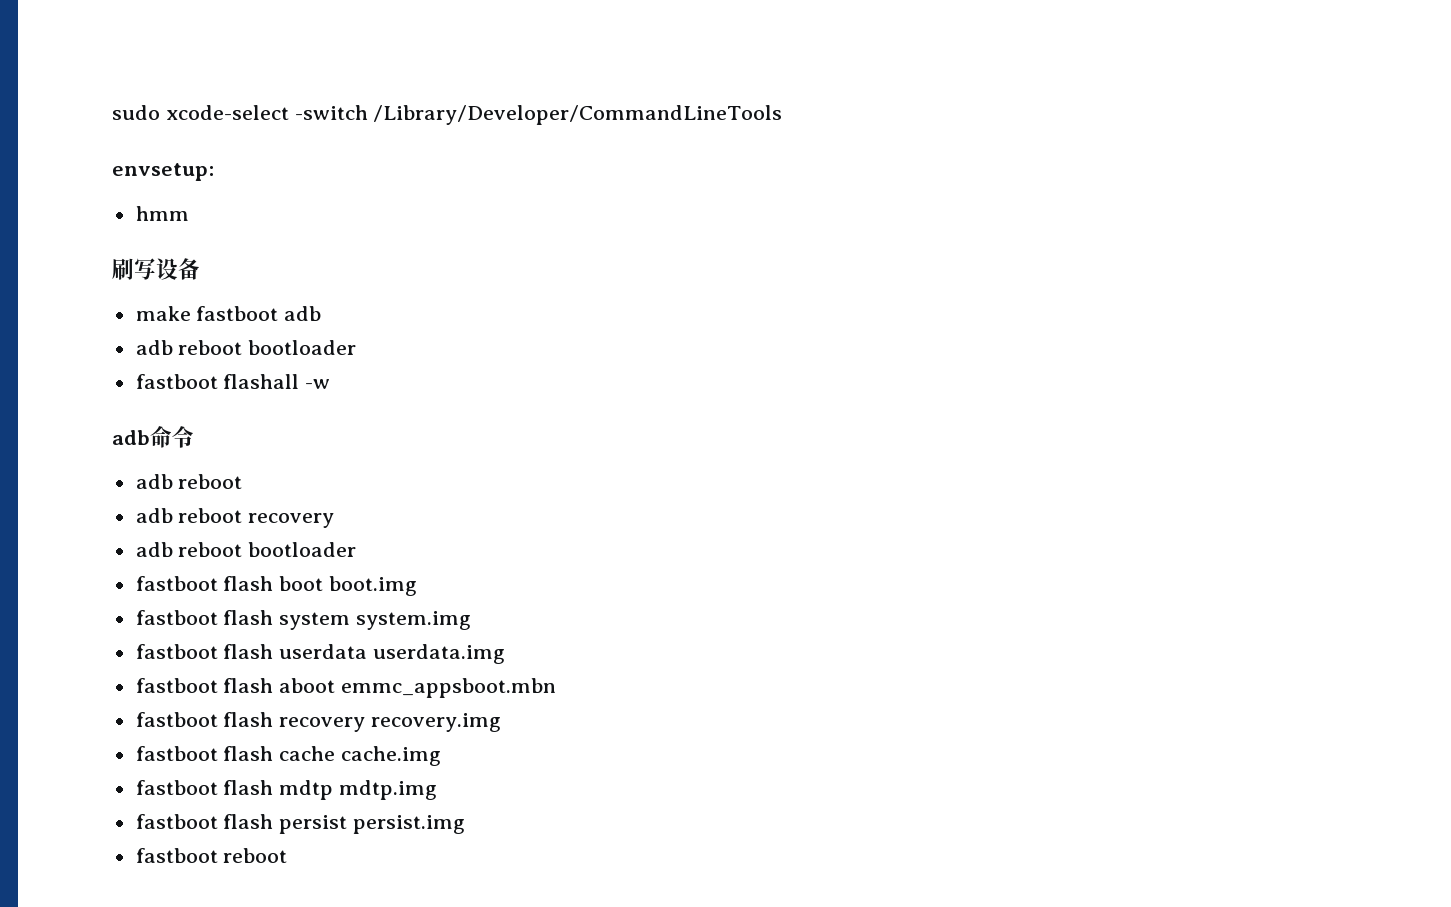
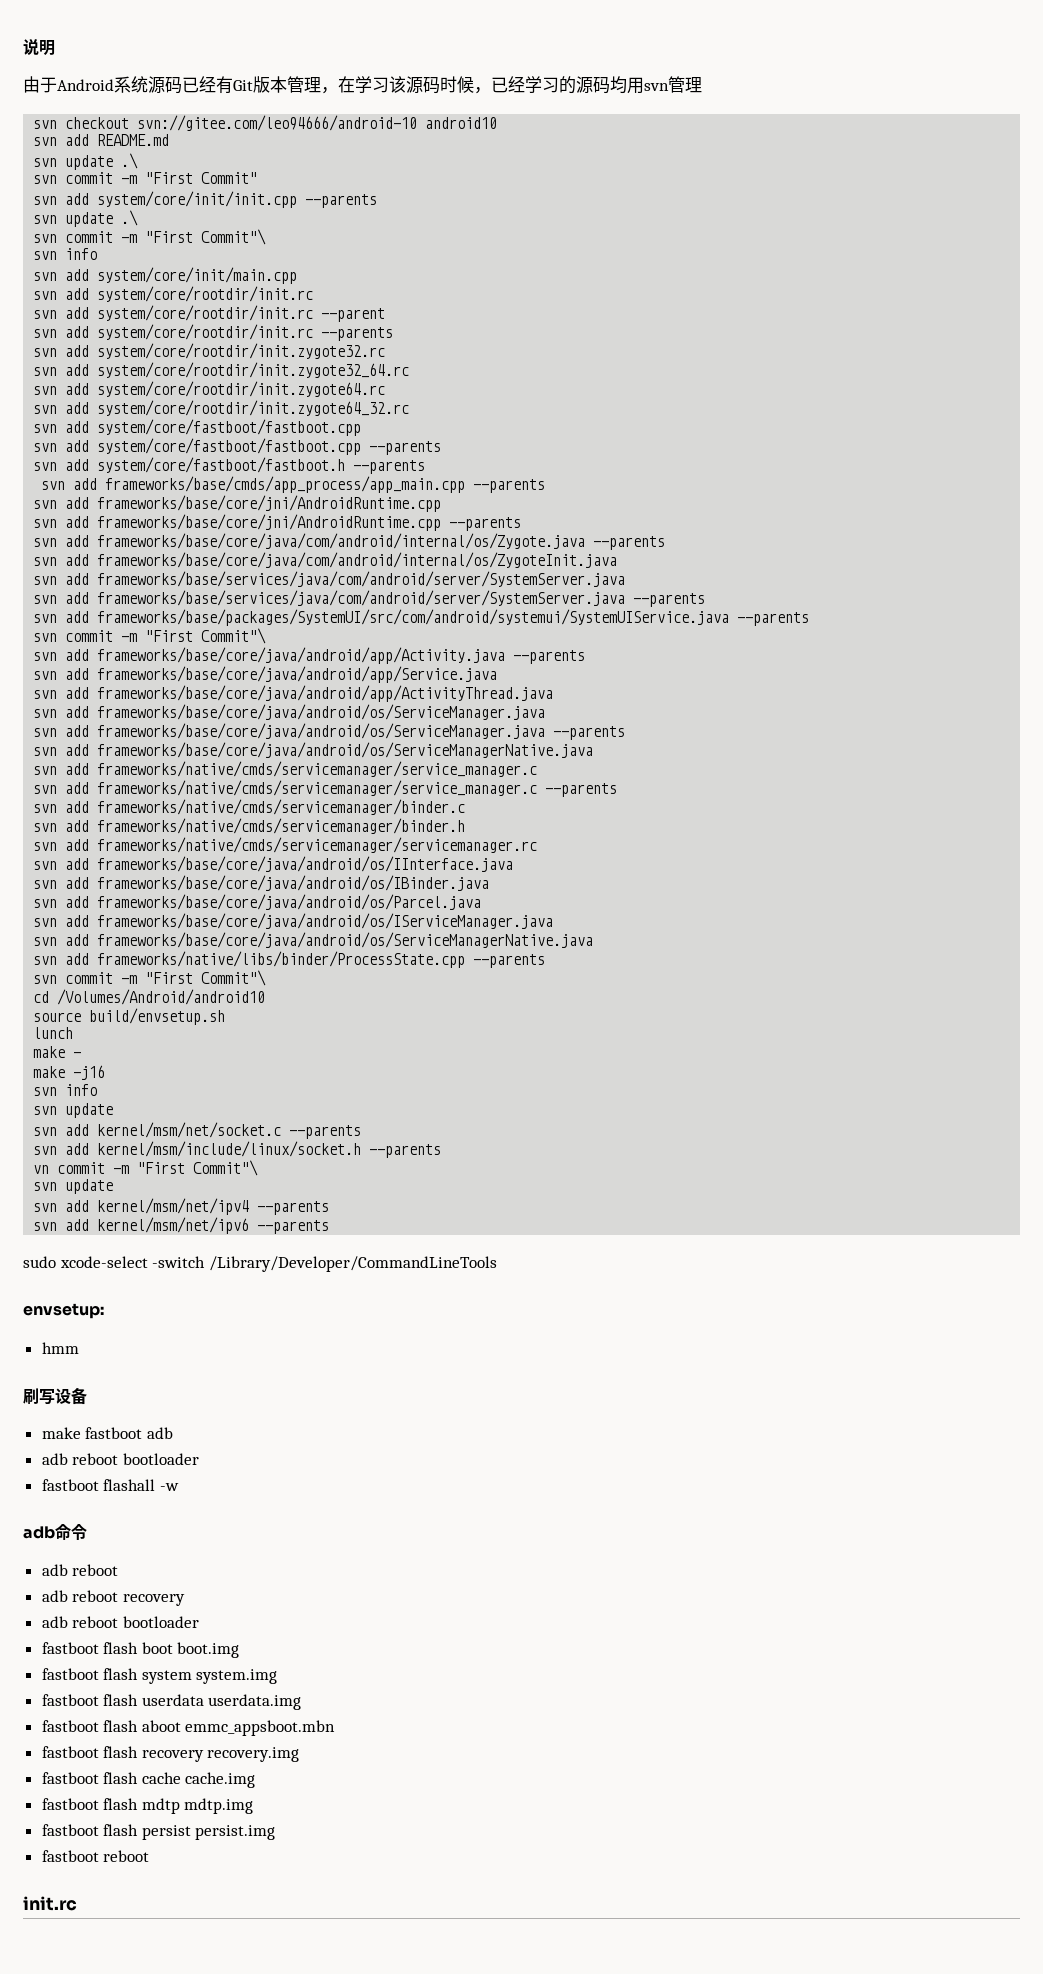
(112, 112) none -> [23,39,55,56] [23,76,702,94] [33,115,498,131] [33,134,170,146] [33,153,139,170] [33,172,258,184] [33,191,378,208] [33,210,139,227] [33,229,267,245] [33,248,98,260] [33,267,298,284] [33,286,314,302] [33,305,386,322] [33,324,394,341] [33,343,386,359] [33,362,410,378] [33,381,386,397] [33,400,410,416] [33,419,362,436] [33,438,442,455] [33,457,426,474] [41,476,546,493] [33,495,442,512] [33,514,522,531] [33,533,666,550] [33,552,618,568] [33,571,626,587] [33,590,706,607] [33,609,810,626] [33,628,267,644] [33,647,586,664] [33,666,498,683] [33,685,554,702] [33,704,546,720] [33,723,626,740] [33,742,594,758] [33,761,538,777] [33,780,618,797] [33,799,466,815] [33,818,466,834] [33,837,538,853] [33,856,514,872] [33,875,490,891] [33,894,482,910] [33,913,554,929] [33,932,594,948] [33,951,546,968] [33,970,267,986] [33,989,266,1005] [33,1008,226,1025] [33,1027,74,1039] [33,1046,82,1058] [33,1065,106,1080] [33,1084,98,1096] [33,1103,114,1118] [33,1122,362,1139] [33,1141,442,1158] [33,1160,259,1176] [33,1179,114,1194] [33,1198,330,1215] [33,1217,330,1234] 说明 // 由于Android系统源码已经有Git版本管理，在学习该源码时候，已经学习的源码均用svn管理 // svn checkout svn://gitee.com/leo94666/android-10 android10 // svn add README.md // svn update .\ // svn commit -m "First Commit" // svn add system/core/init/init.cpp --parents // svn update .\ // svn commit -m "First Commit"\ // svn info // svn add system/core/init/main.cpp // svn add system/core/rootdir/init.rc // svn add system/core/rootdir/init.rc --parent // svn add system/core/rootdir/init.rc --parents // svn add system/core/rootdir/init.zygote32.rc // svn add system/core/rootdir/init.zygote32_64.rc // svn add system/core/rootdir/init.zygote64.rc // svn add system/core/rootdir/init.zygote64_32.rc // svn add system/core/fastboot/fastboot.cpp // svn add system/core/fastboot/fastboot.cpp --parents // svn add system/core/fastboot/fastboot.h --parents // svn add frameworks/base/cmds/app_process/app_main.cpp --parents // svn add frameworks/base/core/jni/AndroidRuntime.cpp // svn add frameworks/base/core/jni/AndroidRuntime.cpp --parents // svn add frameworks/base/core/java/com/android/internal/os/Zygote.java --parents // svn add frameworks/base/core/java/com/android/internal/os/ZygoteInit.java // svn add frameworks/base/services/java/com/android/server/SystemServer.java // svn add frameworks/base/services/java/com/android/server/SystemServer.java --parents // svn add frameworks/base/packages/SystemUI/src/com/android/systemui/SystemUIService.java --parents // svn commit -m "First Commit"\ // svn add frameworks/base/core/java/android/app/Activity.java --parents // svn add frameworks/base/core/java/android/app/Service.java // svn add frameworks/base/core/java/android/app/ActivityThread.java // svn add frameworks/base/core/java/android/os/ServiceManager.java // svn add frameworks/base/core/java/android/os/ServiceManager.java --parents // svn add frameworks/base/core/java/android/os/ServiceManagerNative.java // svn add frameworks/native/cmds/servicemanager/service_manager.c // svn add frameworks/native/cmds/servicemanager/service_manager.c --parents // svn add frameworks/native/cmds/servicemanager/binder.c // svn add frameworks/native/cmds/servicemanager/binder.h // svn add frameworks/native/cmds/servicemanager/servicemanager.rc // svn add frameworks/base/core/java/android/os/IInterface.java // svn add frameworks/base/core/java/android/os/IBinder.java // svn add frameworks/base/core/java/android/os/Parcel.java // svn add frameworks/base/core/java/android/os/IServiceManager.java // svn add frameworks/base/core/java/android/os/ServiceManagerNative.java // svn add frameworks/native/libs/binder/ProcessState.cpp --parents // svn commit -m "First Commit"\ // cd /Volumes/Android/android10 // source build/envsetup.sh // lunch // make - // make -j16 // svn info // svn update // svn add kernel/msm/net/socket.c --parents // svn add kernel/msm/include/linux/socket.h --parents // vn commit -m "First Commit"\ // svn update // svn add kernel/msm/net/ipv4 --parents // svn add kernel/msm/net/ipv6 --parents //
(288, 855) none -> [23,1896,77,1911] // init.rc

